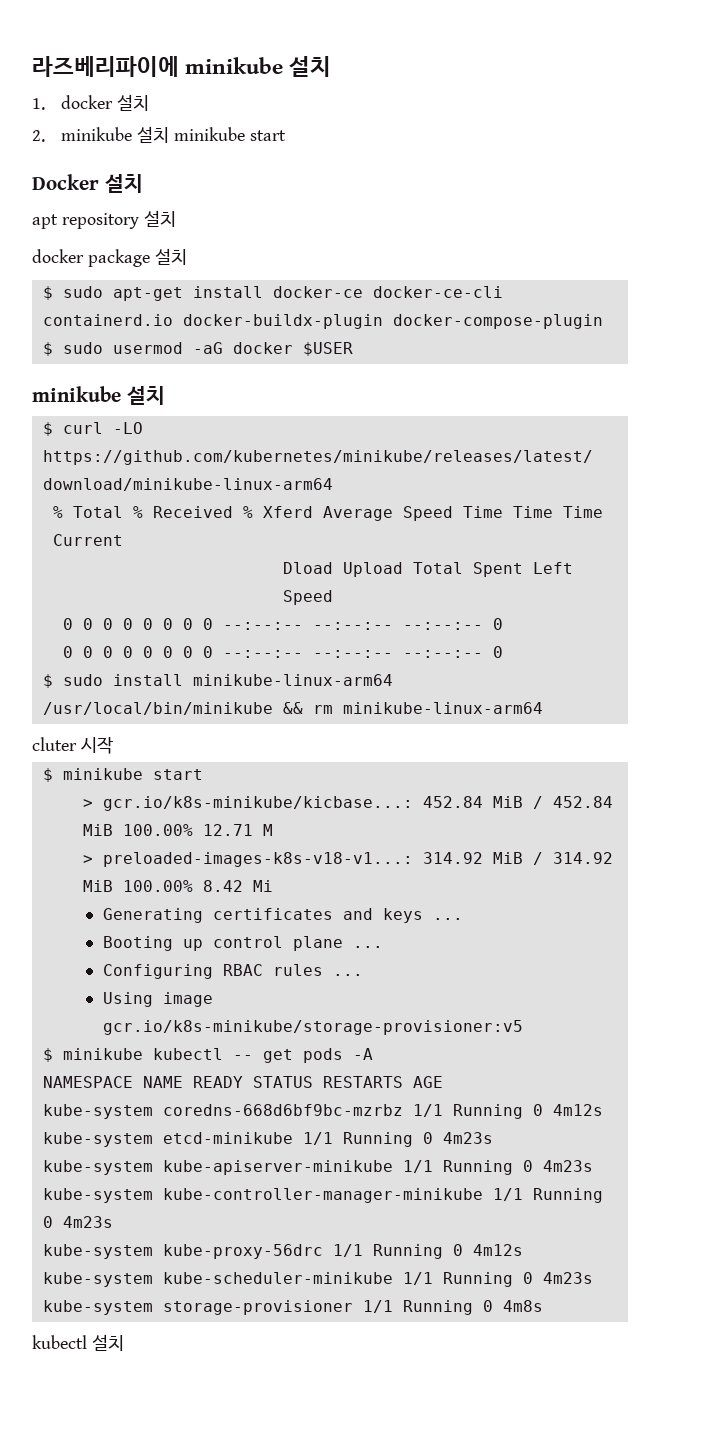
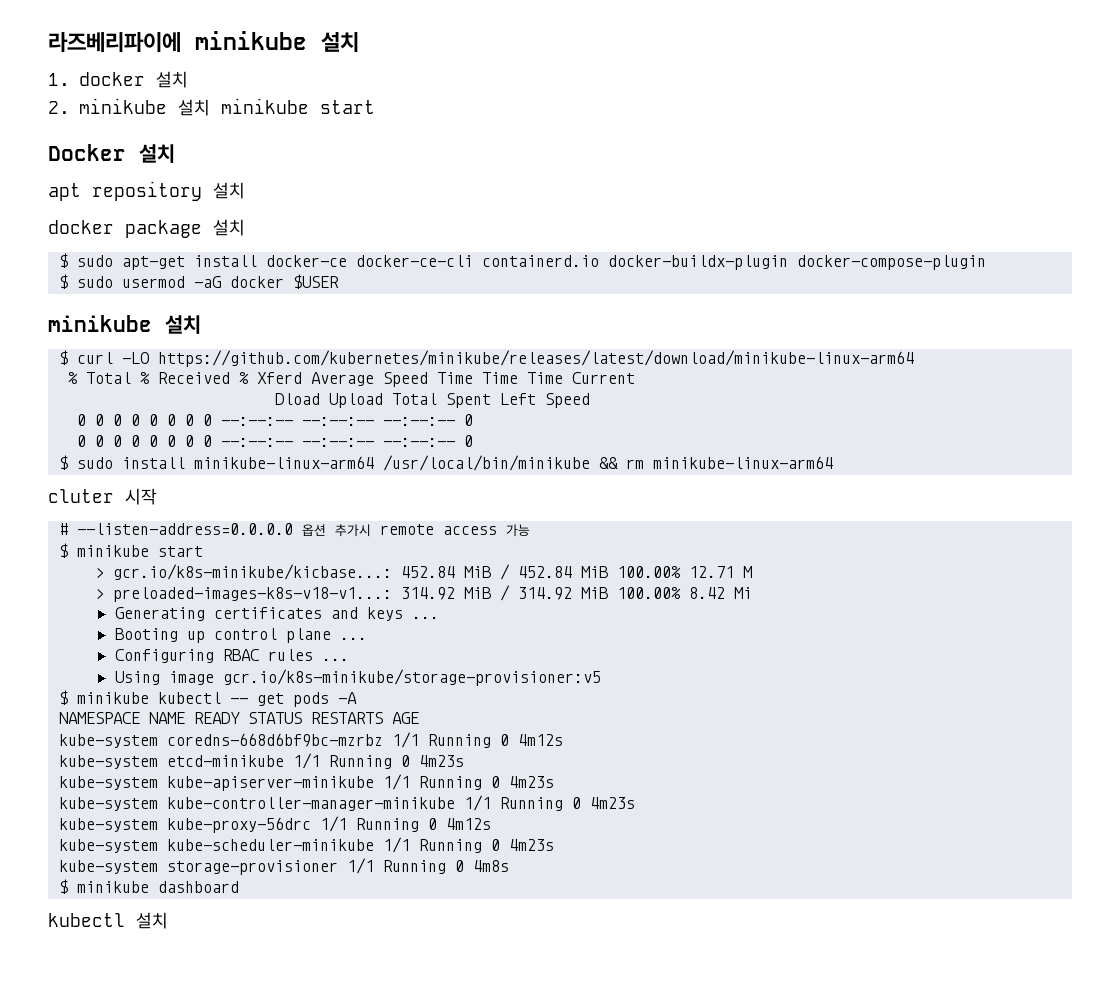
(113, 745) none -> [58,523,530,537] // # --listen-address=0.0.0.0 옵션 추가시 remote access 가능
(543, 1306) none -> [58,879,239,894] // $ minikube dashboard

